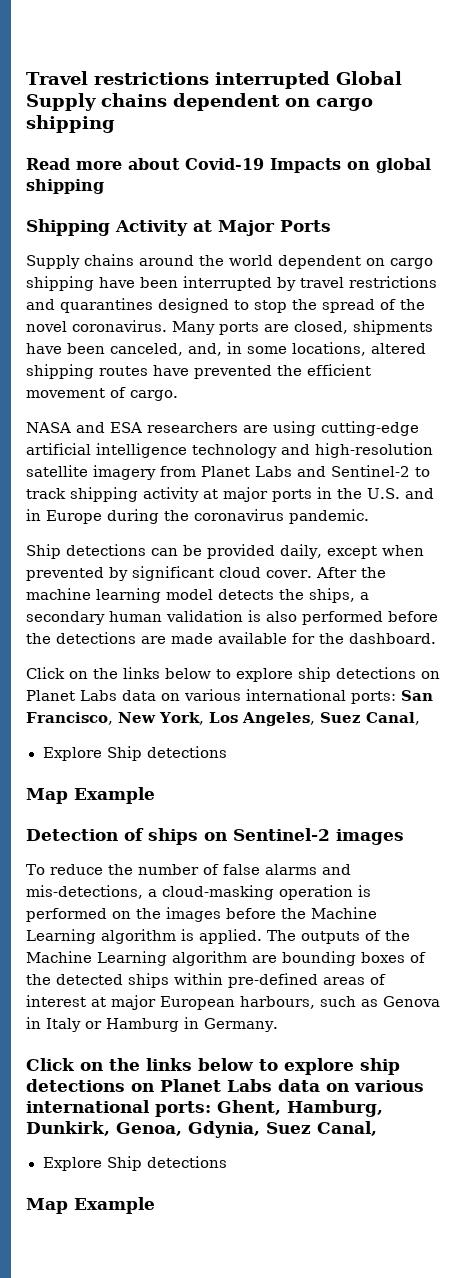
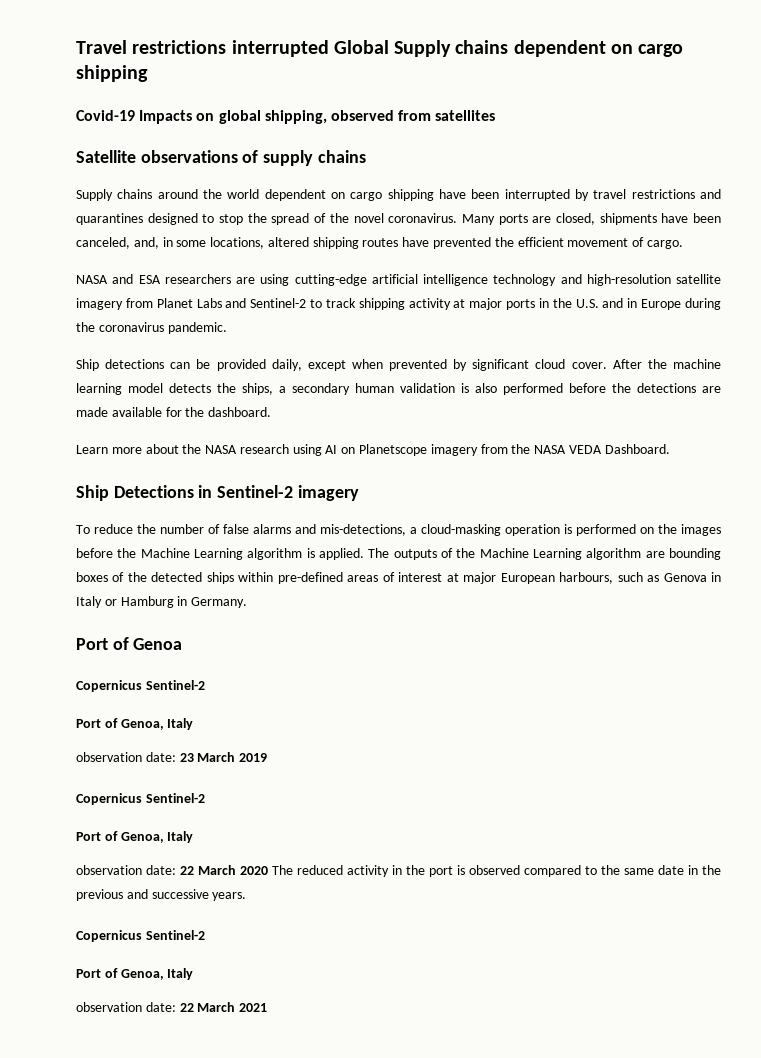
[26,158,180,170] Read more about -> (148, 73) none
[26,179,104,194] [26,219,331,236] shipping // Shipping Activity at Major Ports -> [264,110,496,124] [76,150,366,166] shipping, observed from satellites // Satellite observations of supply chains
[26,667,440,682] [26,689,433,704] [26,712,420,726] [42,746,227,761] [26,787,155,804] [26,828,404,845] Click on the links below to explore ship detections on Planet Labs data on various international ports: San Francisco, New York, Los Angeles, Suez Canal, // Explore Ship detections // Map Example // Detection of ships on Sentinel-2 images -> [76,444,670,456] [76,485,359,501] Learn more about the NASA research using AI on Planetscope imagery from the NASA VEDA Dashboard. // Ship Detections in Sentinel-2 imagery
[26,1058,400,1075] [26,1079,424,1092] [26,1100,383,1117] [26,1121,377,1138] [42,1156,227,1171] [26,1197,155,1214] Click on the links below to explore ship detections on Planet Labs data on various international ports: Ghent, Hamburg, Dunkirk, Genoa, Gdynia, Suez Canal, // Explore Ship detections // Map Example -> [76,637,183,650] [76,680,205,692] [76,718,194,730] [76,752,268,762] [76,793,205,805] [76,831,194,843] [76,865,721,877] [76,889,247,901] [76,930,205,942] [76,968,194,980] [76,1002,268,1012] Port of Genoa // Copernicus Sentinel-2 // Port of Genoa, Italy // observation date: 23 March 2019 // Copernicus Sentinel-2 // Port of Genoa, Italy // observation date: 22 March 2020 The reduced activity in the port is observed compared to the same date in the previous and successive years. // Copernicus Sentinel-2 // Port of Genoa, Italy // observation date: 22 March 2021

